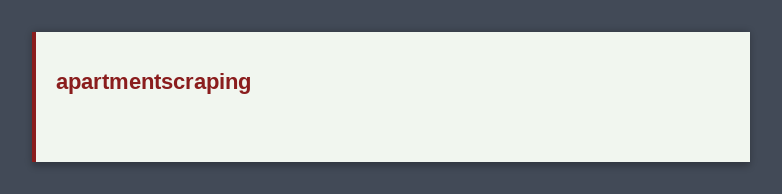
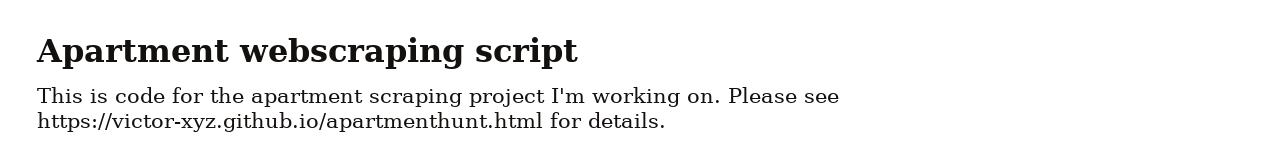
[56,73,251,94] apartmentscraping -> [36,37,578,69] [37,87,839,107] [37,112,666,132] Apartment webscraping script // This is code for the apartment scraping project I'm working on. Please see https://victor-xyz.github.io/apartmenthunt.html for details.

